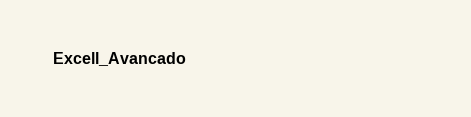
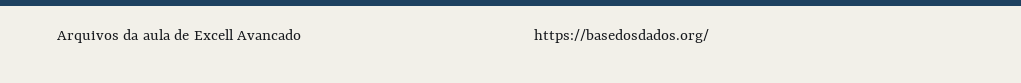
[53,52,186,66] Excell_Avancado -> [57,29,302,43] [534,29,709,43] Arquivos da aula de Excell Avancado // https://basedosdados.org/

